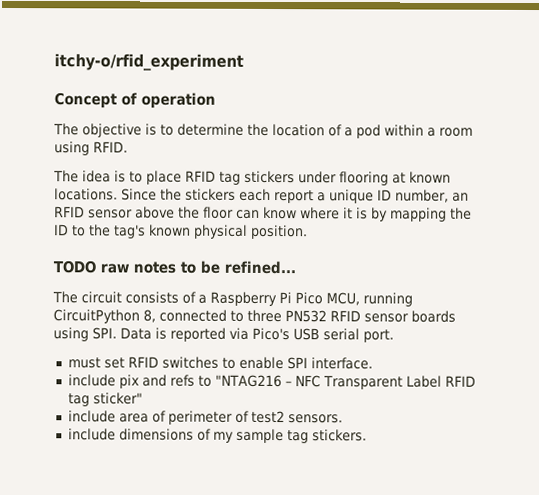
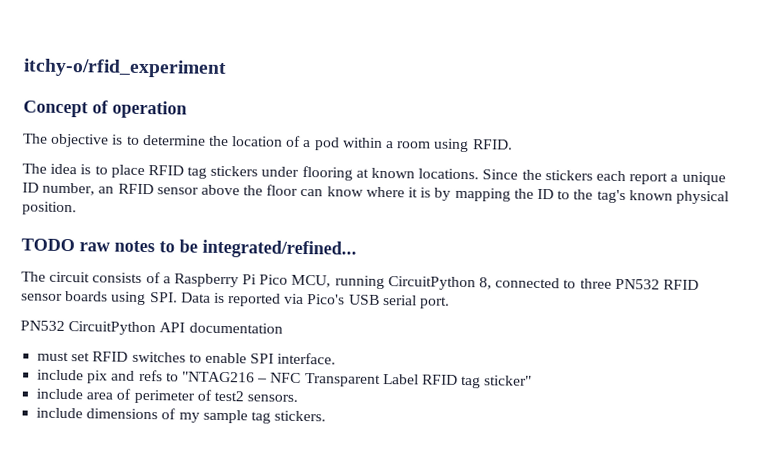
[224,260,296,275] refined... -> [202,239,357,259] integrated/refined...
(394, 336) none -> [20,320,283,336] // PN532 CircuitPython API documentation

